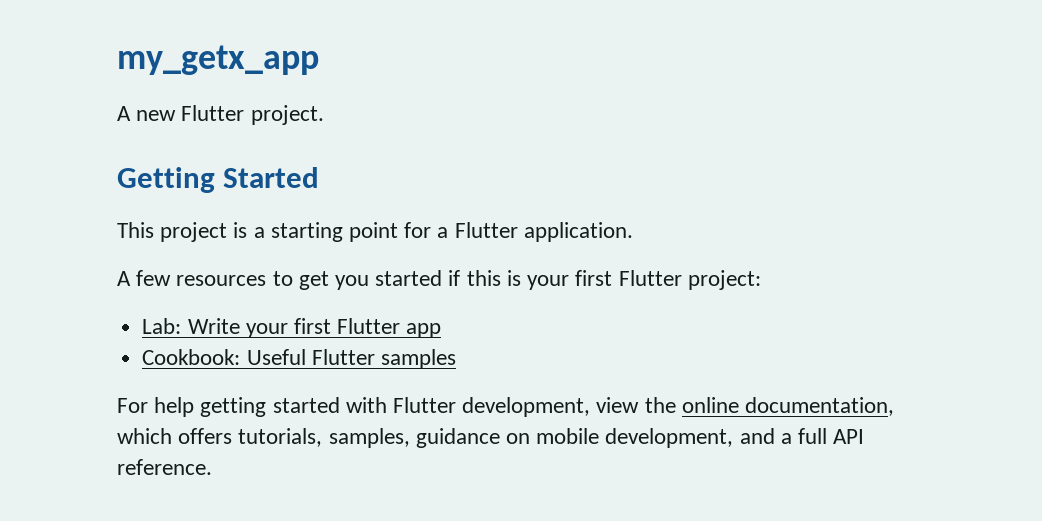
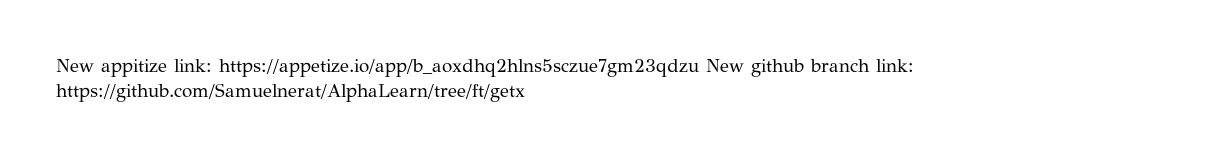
[117,45,319,75] [117,105,324,125] [117,167,320,193] [117,222,633,242] [117,270,761,290] [142,318,442,338] [142,349,456,369] [117,397,895,417] [117,428,865,448] [117,459,212,475] my_getx_app // A new Flutter project. // Getting Started // This project is a starting point for a Flutter application. // A few resources to get you started if this is your first Flutter project: // Lab: Write your first Flutter app // Cookbook: Useful Flutter samples // For help getting started with Flutter development, view the online documentation, which offers tutorials, samples, guidance on mobile development, and a full API reference. -> [56,59,914,77] [56,83,525,102] New appitize link: https://appetize.io/app/b_aoxdhq2hlns5sczue7gm23qdzu New github branch link: https://github.com/Samuelnerat/AlphaLearn/tree/ft/getx

